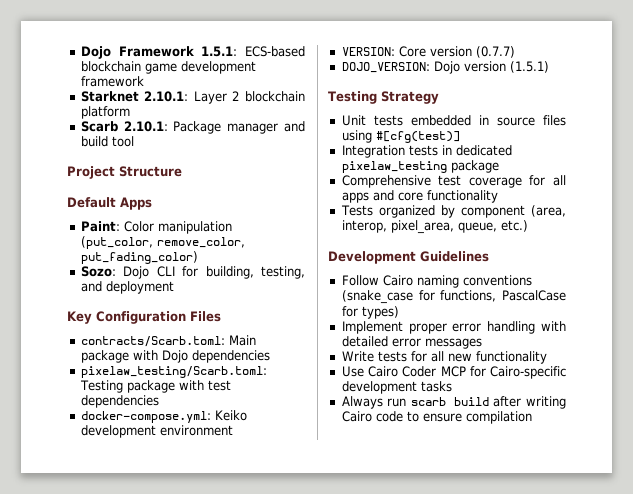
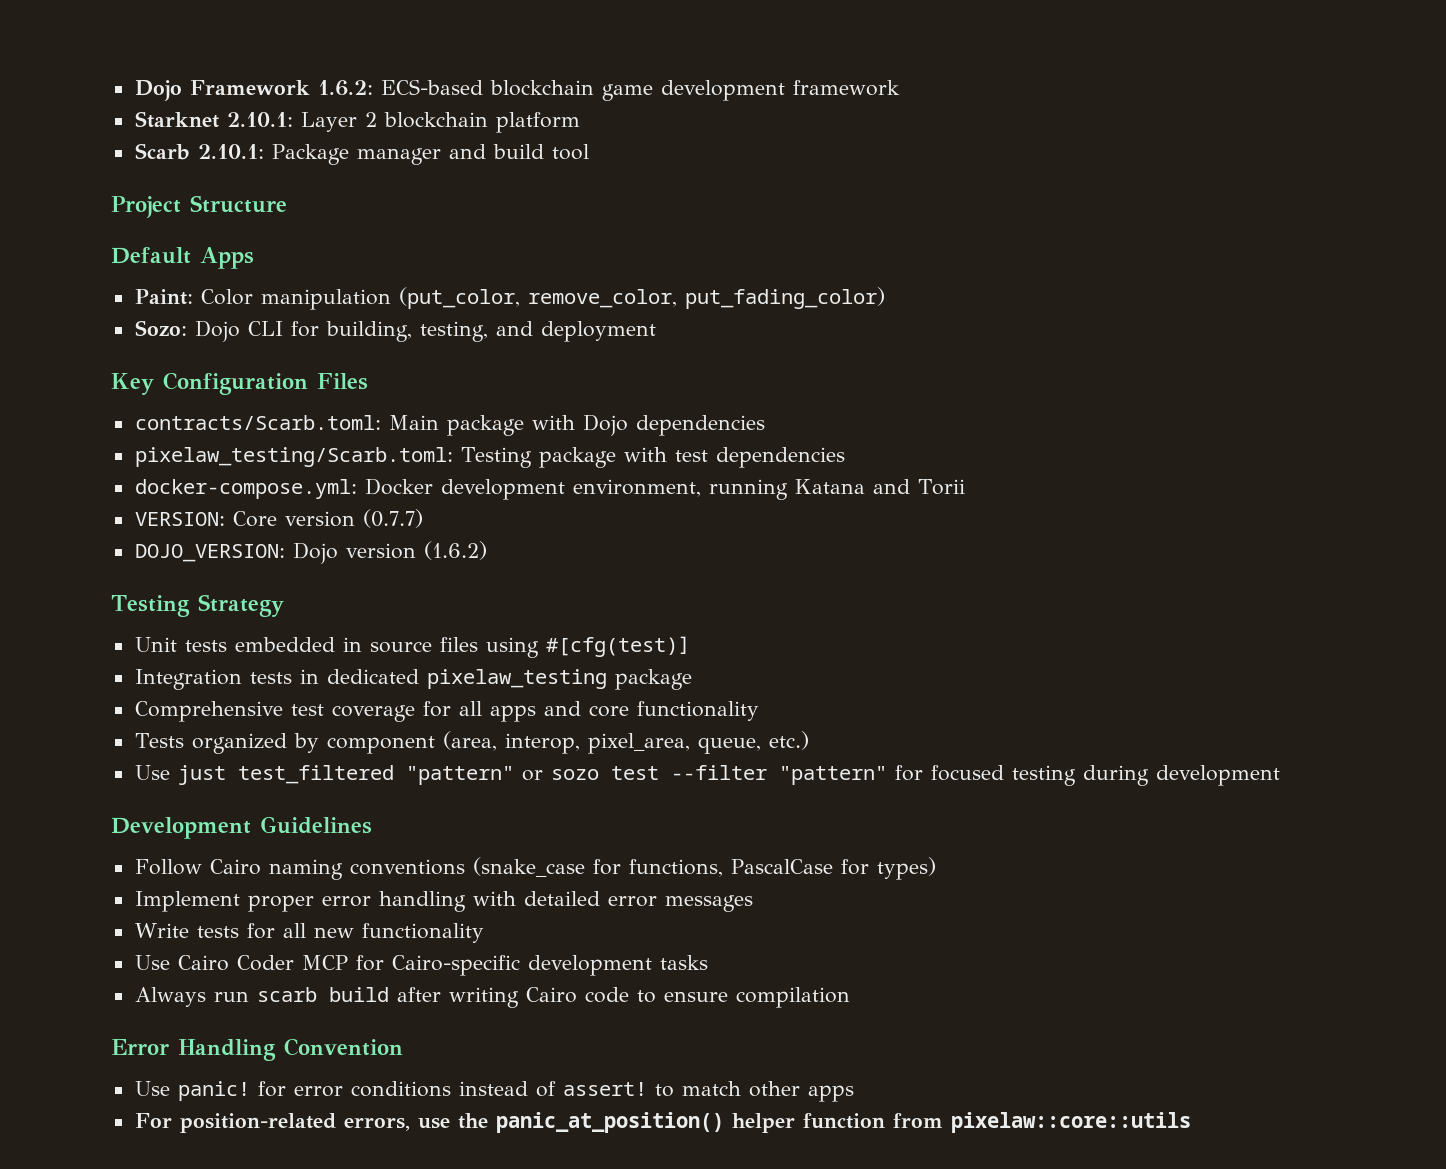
[201,46,238,57] 1.5.1: -> [317,80,373,96] 1.6.2:
[214,410,247,421] [80,425,233,438] Keiko development environment -> [364,478,965,500] Docker development environment, running Katana and Torii
[509,61,549,73] (1.5.1) -> [423,541,487,560] (1.6.2)
(528, 226) none -> [134,765,1280,786] // Use just test_filtered "pattern" or sozo test --filter "pattern" for focused testing during development
(532, 417) none -> [111,1038,403,1061] [134,1081,854,1102] [134,1112,1191,1133] // Error Handling Convention // Use panic! for error conditions instead of assert! to match other apps // For position-related errors, use the panic_at_position() helper function from pixelaw::core::utils

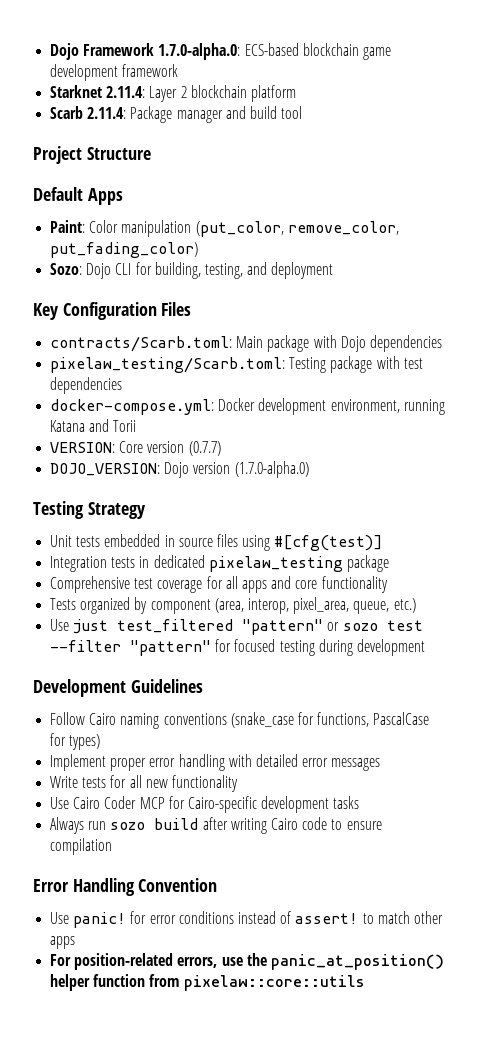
[317,80,373,96] 1.6.2: -> [158,43,241,60] 1.7.0-alpha.0:
[226,112,293,127] 2.10.1: -> [106,86,146,98] 2.11.4:
[197,144,264,159] 2.10.1: -> [87,107,127,119] 2.11.4:
[423,541,487,560] (1.6.2) -> [234,461,309,478] (1.7.0-alpha.0)
[256,987,317,1002] scarb -> [110,822,146,830] sozo

